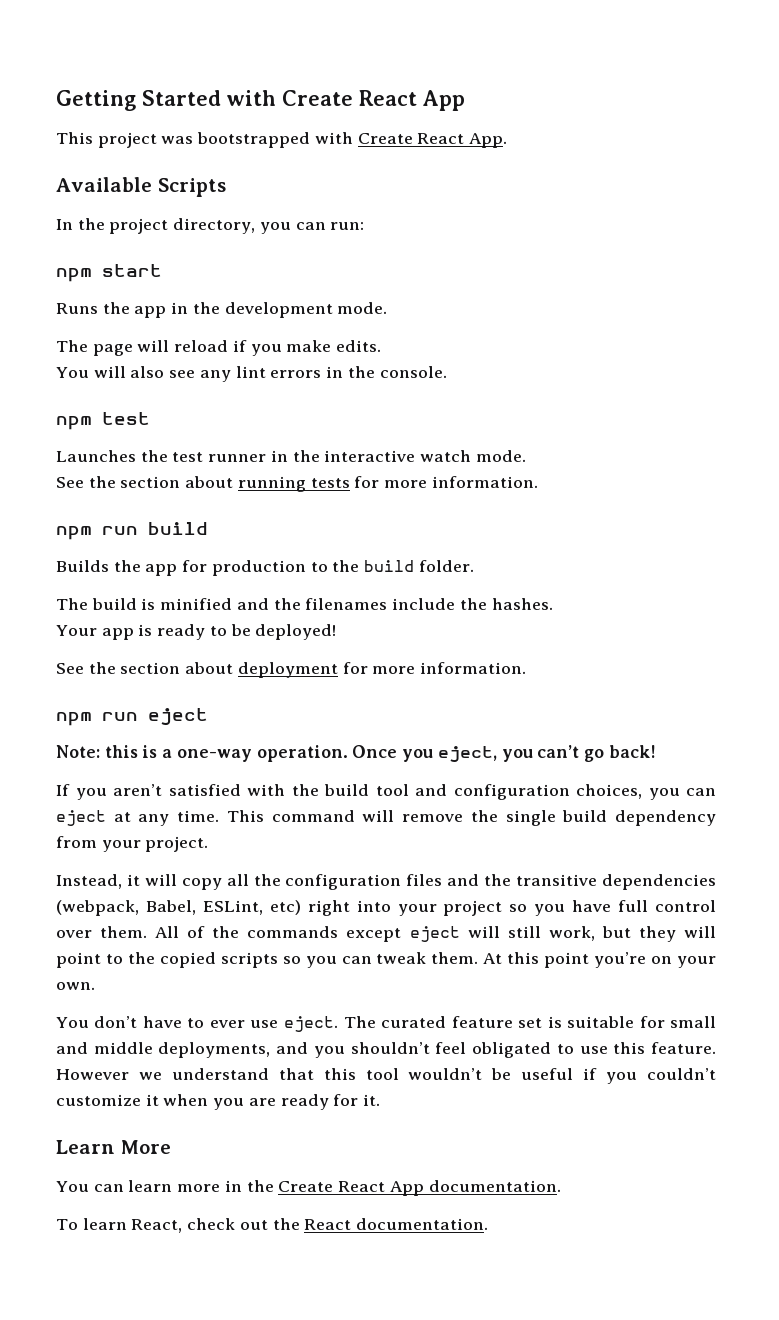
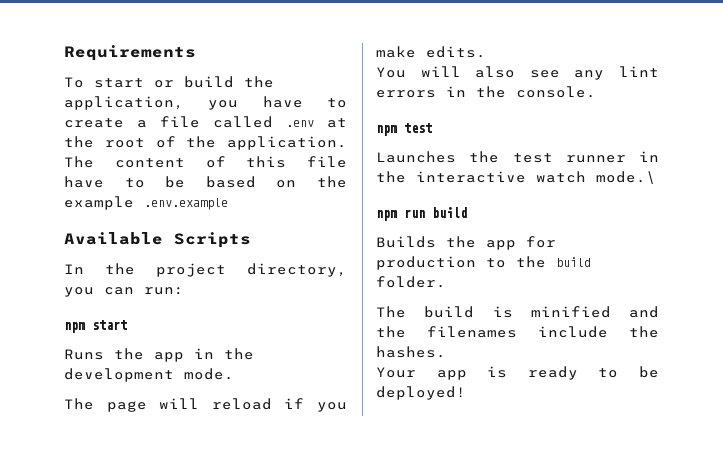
[56,90,465,111] [56,132,508,148] Getting Started with Create React App // This project was bootstrapped with Create React App. -> [64,45,196,61] [64,76,274,88] [64,96,347,110] [64,116,347,128] [64,136,347,150] [64,156,347,168] [64,176,347,188] [64,196,228,210] Requirements // To start or build the application, you have to create a file called .env at the root of the application. The content of this file have to be based on the example .env.example
[475,450,526,462] [56,476,538,492] mode. // See the section about running tests for more information. -> [596,171,656,184] mode.\
[56,662,527,678] [56,708,208,726] [56,745,656,762] [56,784,716,800] [56,810,717,826] [56,836,209,852] [56,874,717,890] [56,900,716,916] [56,926,717,942] [56,952,716,968] [56,982,95,990] [56,1016,716,1032] [56,1042,717,1058] [56,1068,716,1084] [56,1094,381,1110] [56,1140,171,1154] [56,1180,561,1196] [56,1218,489,1233] // See the section about deployment for more information. // npm run eject // Note: this is a one-way operation. Once you eject, you can’t go back! // If you aren’t satisfied with the build tool and configuration choices, you can eject at any time. This command will remove the single build dependency from your project. // Instead, it will copy all the configuration files and the transitive dependencies (webpack, Babel, ESLint, etc) right into your project so you have full control over them. All of the commands except eject will still work, but they will point to the copied scripts so you can tweak them. At this point you’re on your own. // You don’t have to ever use eject. The curated feature set is suitable for small and middle deployments, and you shouldn’t feel obligated to use this feature. However we understand that this tool wouldn’t be useful if you couldn’t customize it when you are ready for it. // Learn More // You can learn more in the Create React App documentation. // To learn React, check out the React documentation. -> (466, 393) none

